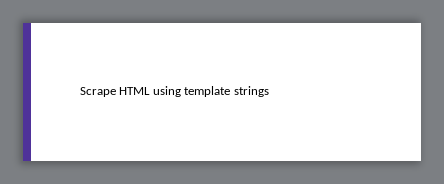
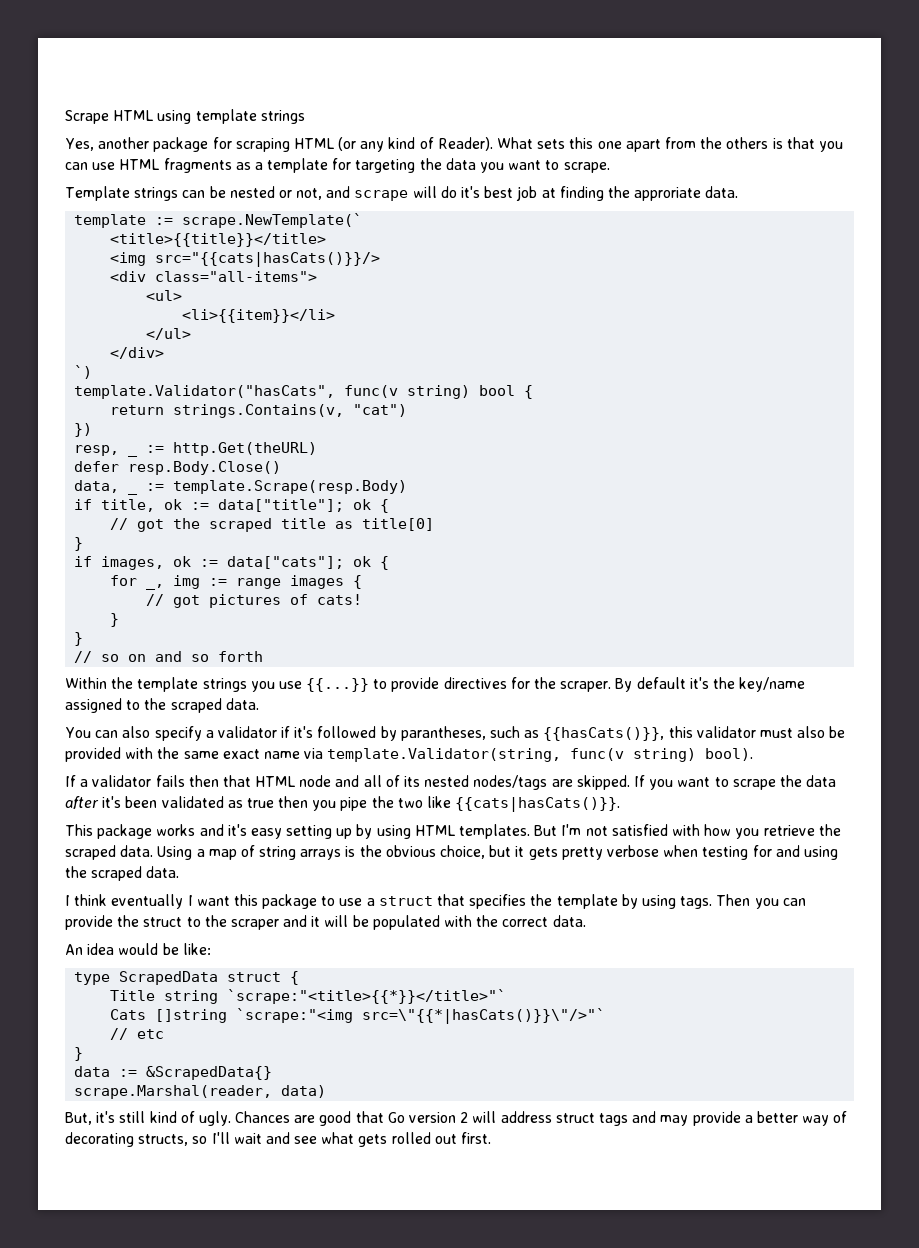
(269, 91) none -> [65,137,843,152] [65,158,610,173] [65,186,739,201] [74,213,363,228] [110,233,327,247] [110,252,381,267] [110,271,318,282] [146,290,183,301] [182,309,336,323] [146,328,192,340] [110,347,165,359] [74,365,93,379] [74,385,534,399] [110,404,408,418] [74,423,93,437] [74,445,139,457] [146,442,318,456] [74,461,282,475] [74,480,139,495] [146,480,408,494] [74,499,390,513] [110,518,435,532] [74,537,84,551] [74,556,390,570] [110,575,363,590] [146,594,363,608] [110,613,120,627] [74,632,84,646] [74,651,264,663] [65,677,806,692] [65,698,259,713] [65,726,846,741] [65,747,754,762] [65,775,837,790] [65,796,621,812] [65,824,841,839] [65,845,838,860] [65,866,180,881] [65,894,806,909] [65,915,586,930] [65,943,211,955] [74,971,300,985] [110,989,507,1004] [110,1008,606,1024] [110,1028,165,1040] [74,1047,84,1061] [74,1066,273,1080] [74,1085,327,1099] [65,1111,848,1126] [65,1132,492,1147] // Yes, another package for scraping HTML (or any kind of Reader). What sets this one apart from the others is that you can use HTML fragments as a template for targeting the data you want to scrape. // Template strings can be nested or not, and scrape will do it's best job at finding the approriate data. // template := scrape.NewTemplate(` // <title>{{title}}</title> // <img src="{{cats|hasCats()}}/> // <div class="all-items"> // <ul> // <li>{{item}}</li> // </ul> // </div> // `) // template.Validator("hasCats", func(v string) bool { // return strings.Contains(v, "cat") // }) // resp, _ := http.Get(theURL) // defer resp.Body.Close() // data, _ := template.Scrape(resp.Body) // if title, ok := data["title"]; ok { // // got the scraped title as title[0] // } // if images, ok := data["cats"]; ok { // for _, img := range images { // // got pictures of cats! // } // } // // so on and so forth // Within the template strings you use {{...}} to provide directives for the scraper. By default it's the key/name assigned to the scraped data. // You can also specify a validator if it's followed by parantheses, such as {{hasCats()}}, this validator must also be provided with the same exact name via template.Validator(string, func(v string) bool). // If a validator fails then that HTML node and all of its nested nodes/tags are skipped. If you want to scrape the data after it's been validated as true then you pipe the two like {{cats|hasCats()}}. // This package works and it's easy setting up by using HTML templates. But I'm not satisfied with how you retrieve the scraped data. Using a map of string arrays is the obvious choice, but it gets pretty verbose when testing for and using the scraped data. // I think eventually I want this package to use a struct that specifies the template by using tags. Then you can provide the struct to the scraper and it will be populated with the correct data. // An idea would be like: // type ScrapedData struct { // Title string `scrape:"<title>{{*}}</title>"` // Cats []string `scrape:"<img src=\"{{*|hasCats()}}\"/>"` // // etc // } // data := &ScrapedData{} // scrape.Marshal(reader, data) // But, it's still kind of ugly. Chances are good that Go version 2 will address struct tags and may provide a better way of decorating structs, so I'll wait and see what gets rolled out first.

